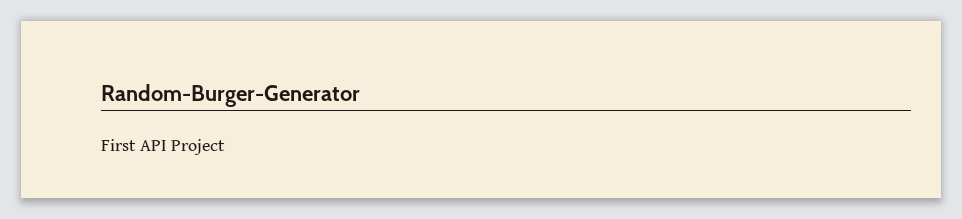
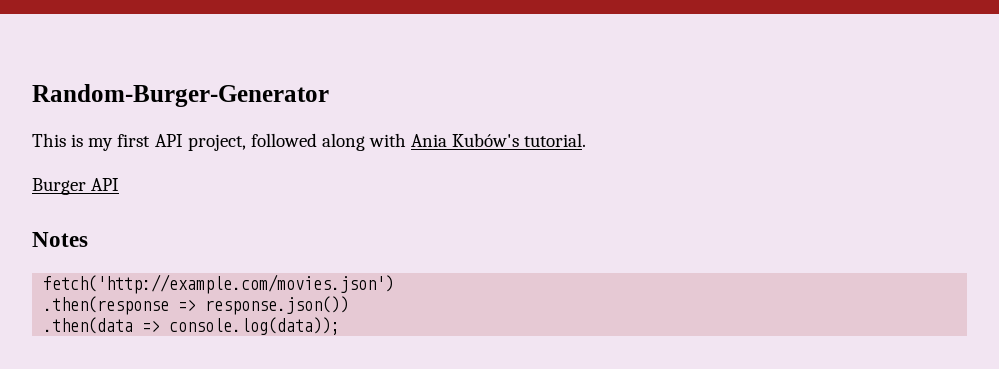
[101,139,226,155] First API Project -> [32,133,587,151] [32,178,120,195] [32,232,88,247] [43,274,395,294] [43,296,350,315] [43,317,341,335] This is my first API project, followed along with Ania Kubów's tutorial. // Burger API // Notes // fetch('http://example.com/movies.json') // .then(response => response.json()) // .then(data => console.log(data));

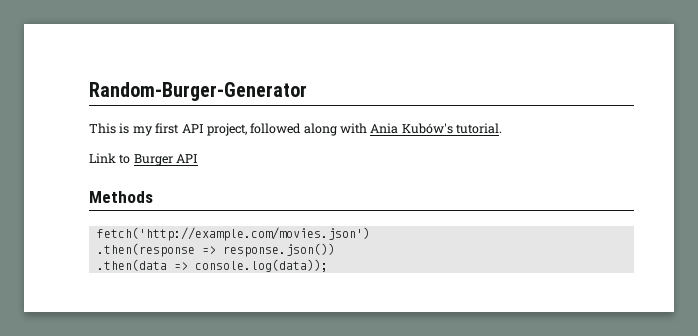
(587, 140) none -> [89,153,131,164] Link to
[32,232,88,247] Notes -> [89,191,153,203] Methods

